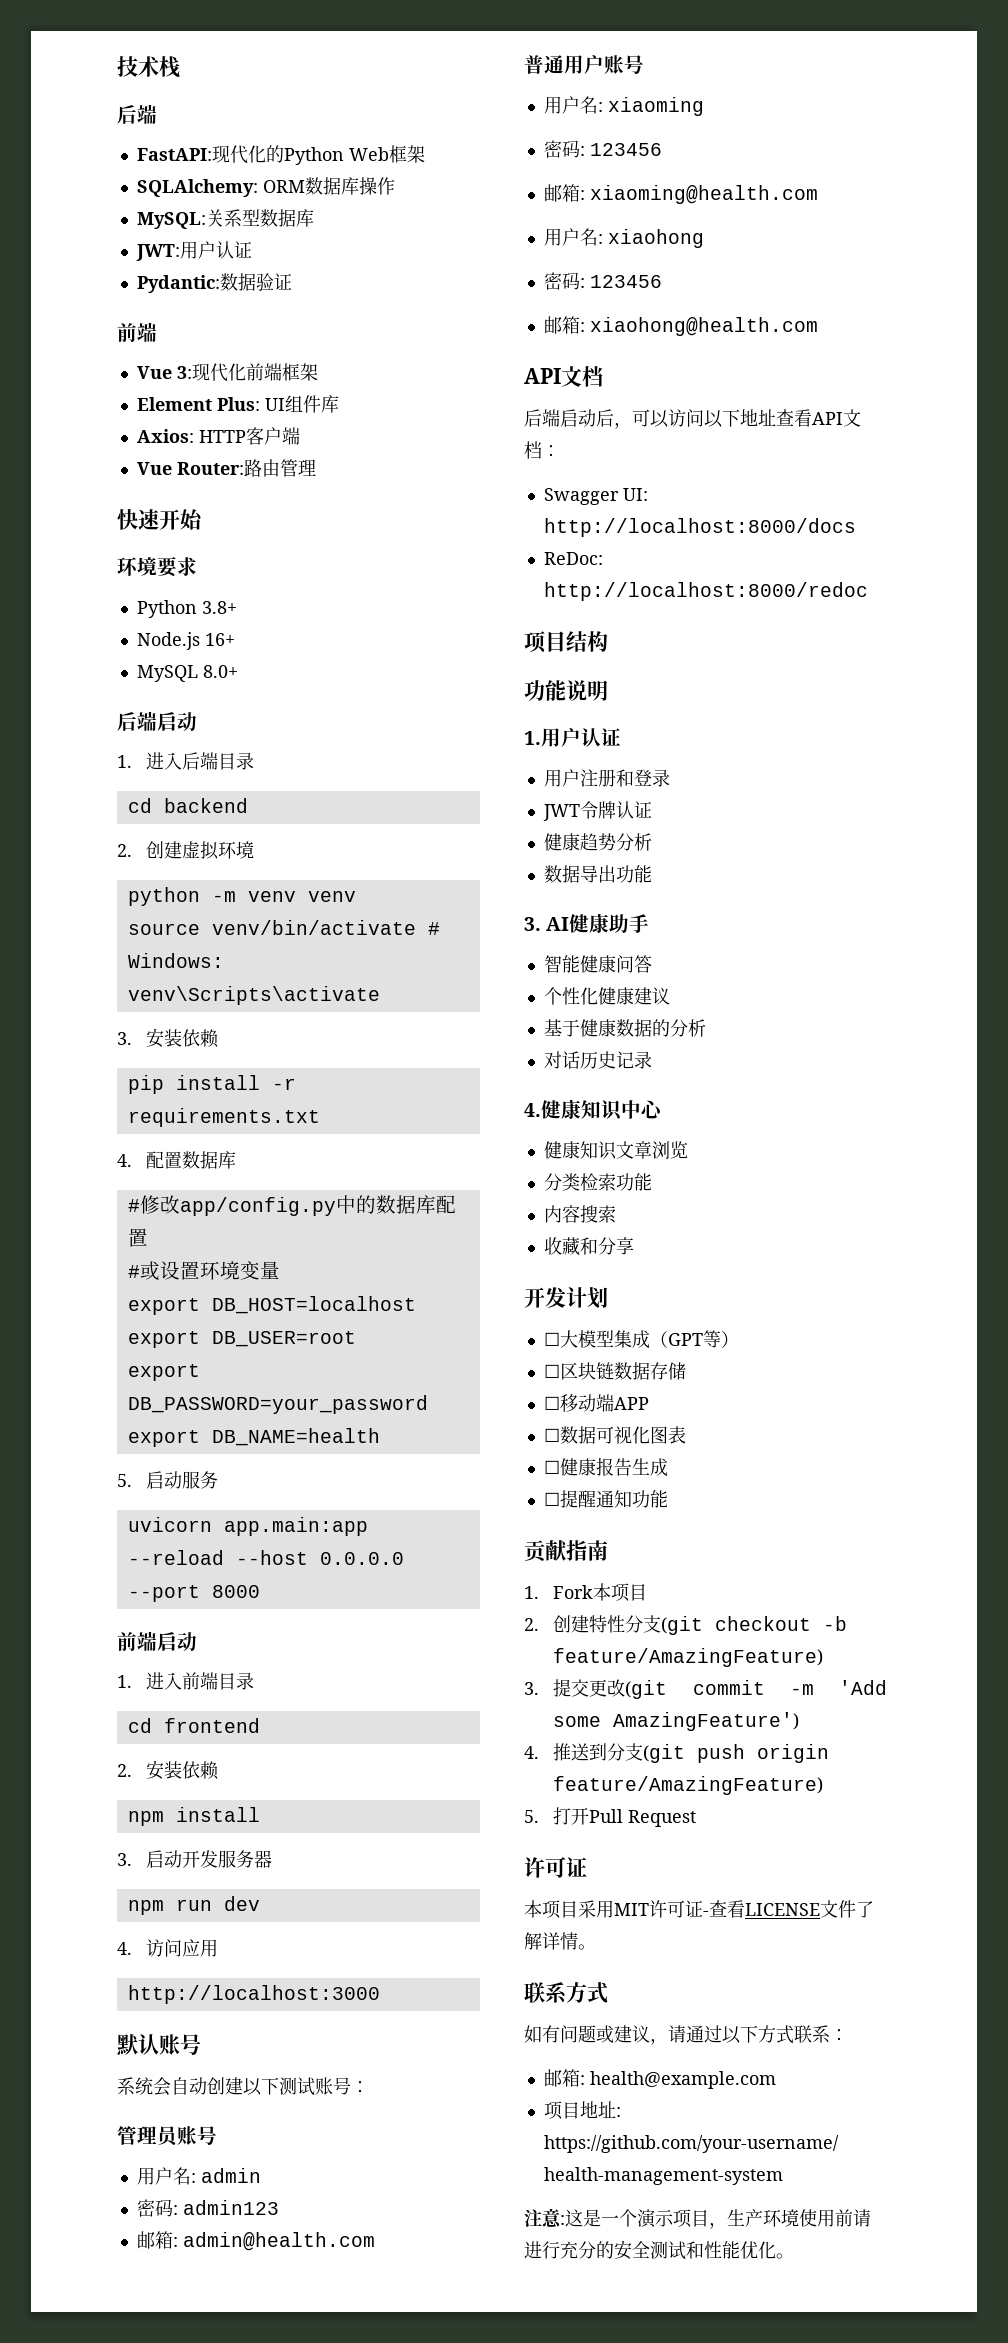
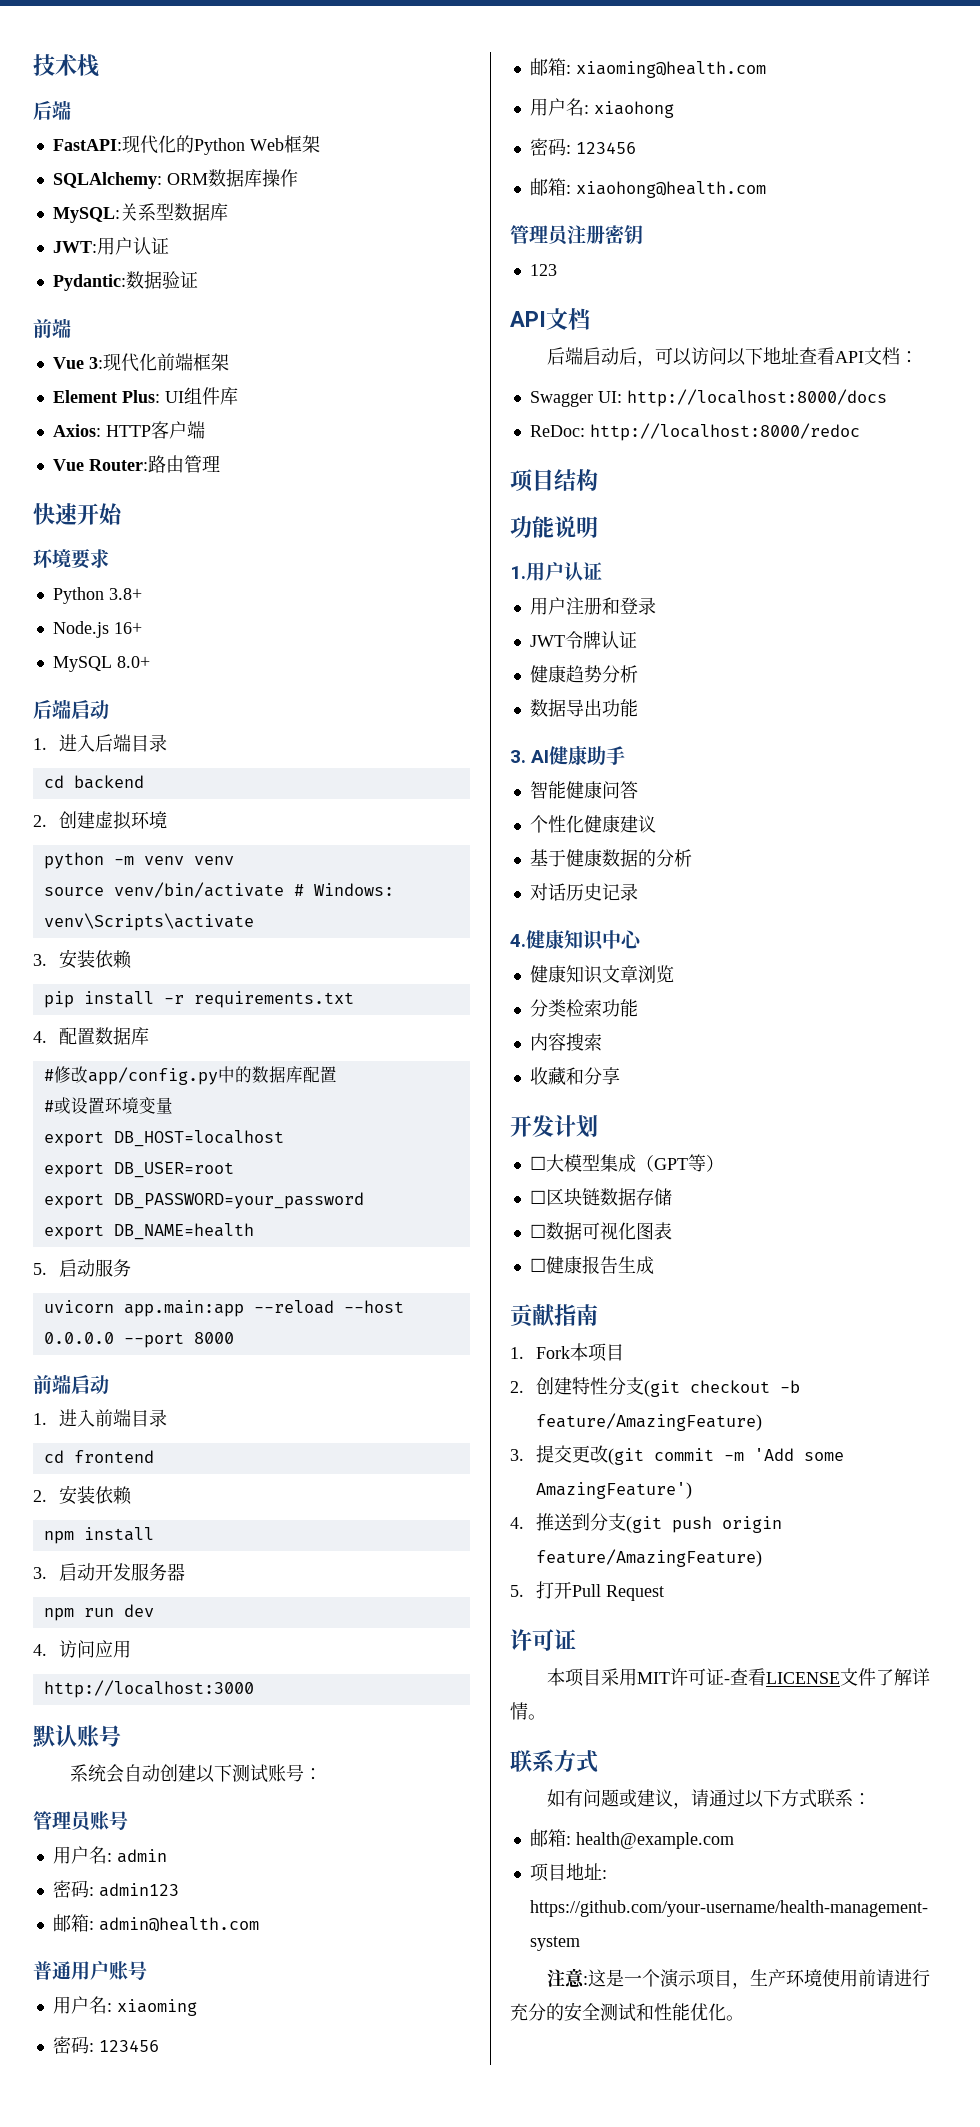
(818, 326) none -> [510,225,643,246] [529,264,557,276] // 管理员注册密钥 // 123
[543,1394,649,1412] // ☐移动端APP -> (672, 1197) none
[543,1490,668,1508] // ☐提醒通知功能 -> (654, 1265) none

